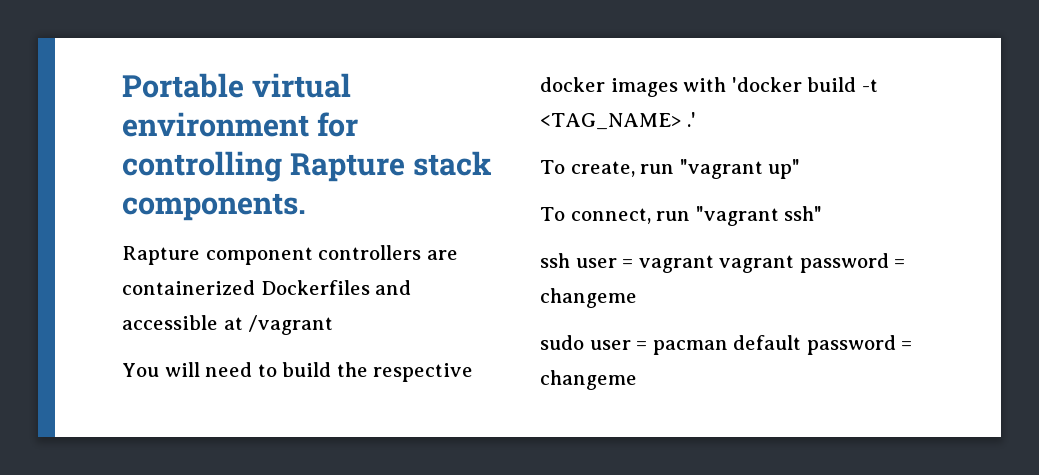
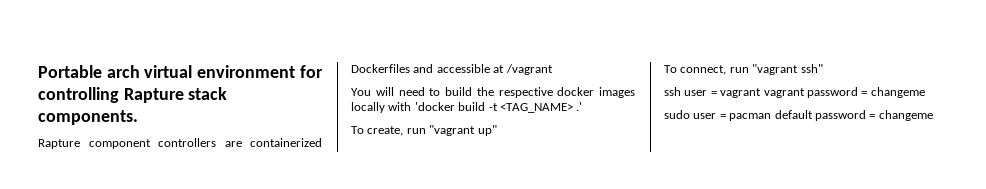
(244, 85) none -> [106,65,140,78] arch
(678, 87) none -> [351,102,385,113] locally

